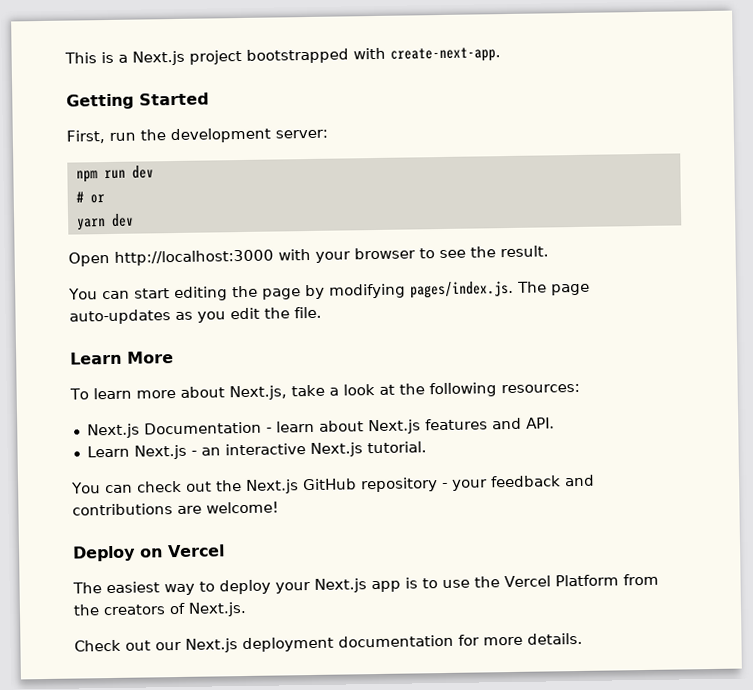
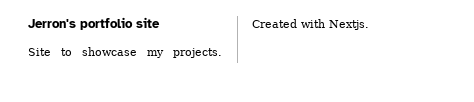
[64,47,501,66] [66,92,209,110] [66,127,328,144] [75,165,154,183] [75,191,105,204] [76,213,134,231] [68,245,549,267] [68,280,590,302] [69,306,322,325] [70,351,174,365] [69,382,580,401] [86,417,555,439] [86,441,427,460] [71,474,595,494] [72,501,279,516] [72,544,225,562] [72,573,659,596] [73,601,247,617] [74,632,583,653] This is a Next.js project bootstrapped with create-next-app. // Getting Started // First, run the development server: // npm run dev // # or // yarn dev // Open http://localhost:3000 with your browser to see the result. // You can start editing the page by modifying pages/index.js. The page auto-updates as you edit the file. // Learn More // To learn more about Next.js, take a look at the following resources: // Next.js Documentation - learn about Next.js features and API. // Learn Next.js - an interactive Next.js tutorial. // You can check out the Next.js GitHub repository - your feedback and contributions are welcome! // Deploy on Vercel // The easiest way to deploy your Next.js app is to use the Vercel Platform from the creators of Next.js. // Check out our Next.js deployment documentation for more details. -> [28,17,160,30] [28,47,222,58] [252,19,369,30] Jerron's portfolio site // Site to showcase my projects. Created with Nextjs.

